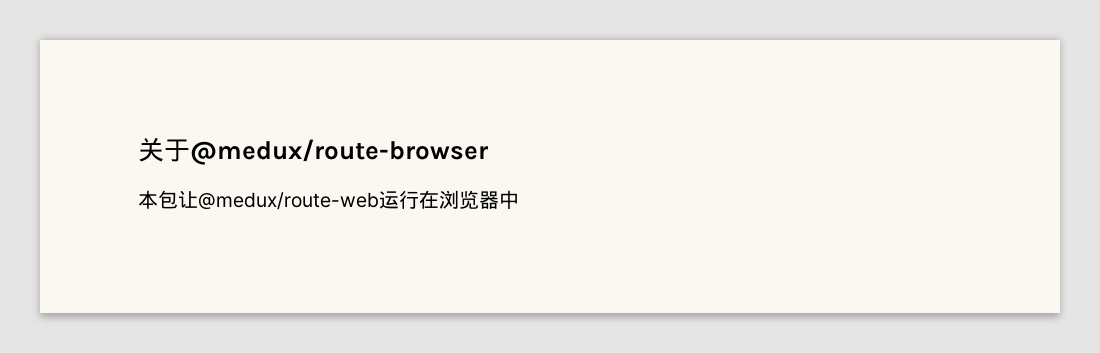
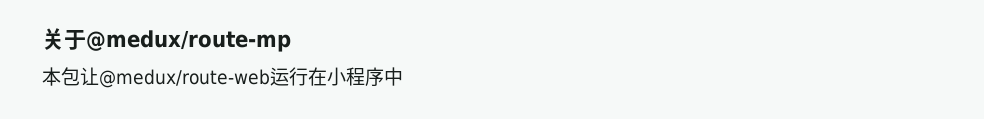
[190,139,489,165] @medux/route-browser -> [86,30,291,52] @medux/route-mp
[439,190,499,209] 浏览器 -> [327,67,384,87] 小程序

